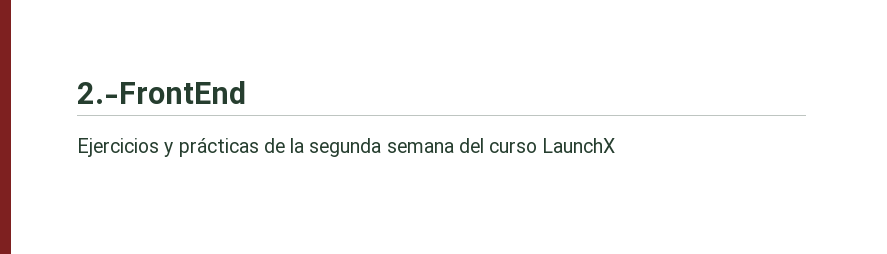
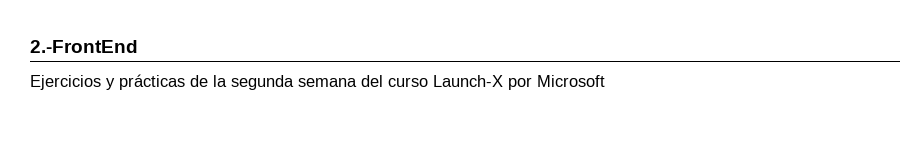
[542,138,616,153] LaunchX -> [433,75,605,90] Launch-X por Microsoft

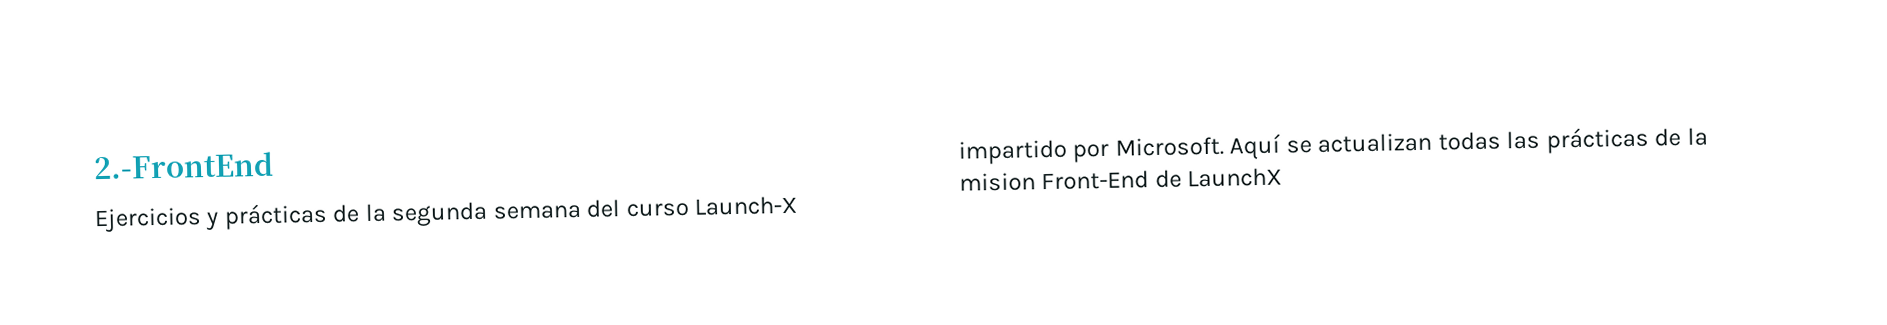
[508,75,605,90] por Microsoft -> [958,126,1708,165] [959,167,1283,192] impartido por Microsoft. Aquí se actualizan todas las prácticas de la mision Front-End de LaunchX

